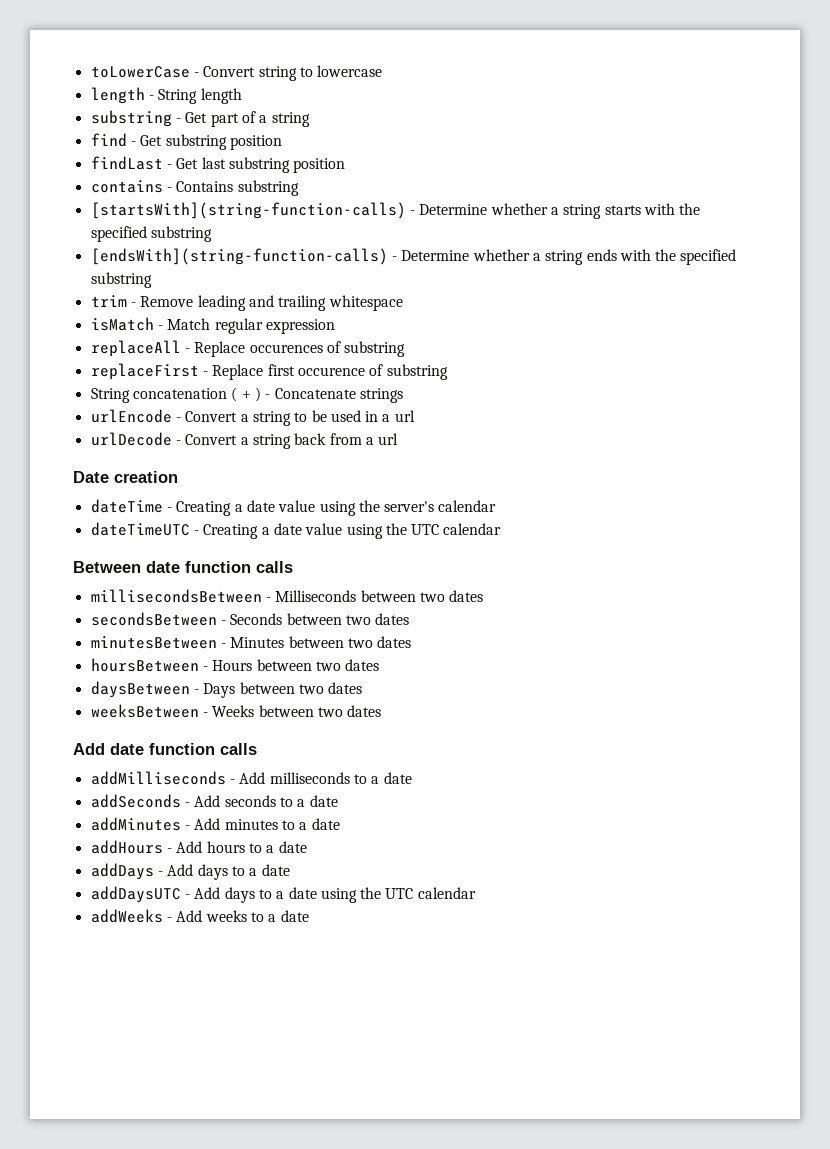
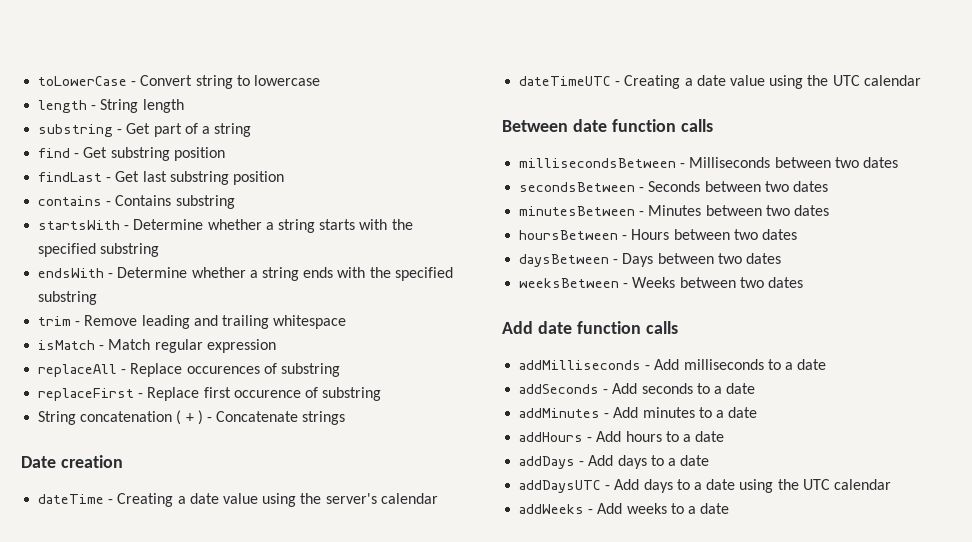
[90,202,406,219] [startsWith](string-function-calls) -> [38,220,121,230] startsWith
[90,248,388,265] [endsWith](string-function-calls) -> [38,268,105,278] endsWith
[90,409,415,426] [90,432,399,449] // urlEncode - Convert a string to be used in a url // urlDecode - Convert a string back from a url -> (346, 418) none

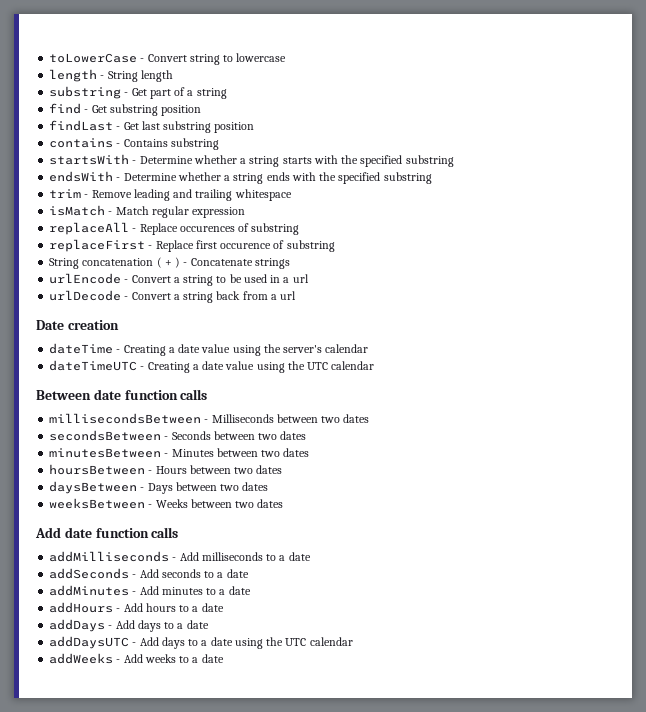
(346, 418) none -> [49,273,309,286] [49,290,297,303] // urlEncode - Convert a string to be used in a url // urlDecode - Convert a string back from a url

